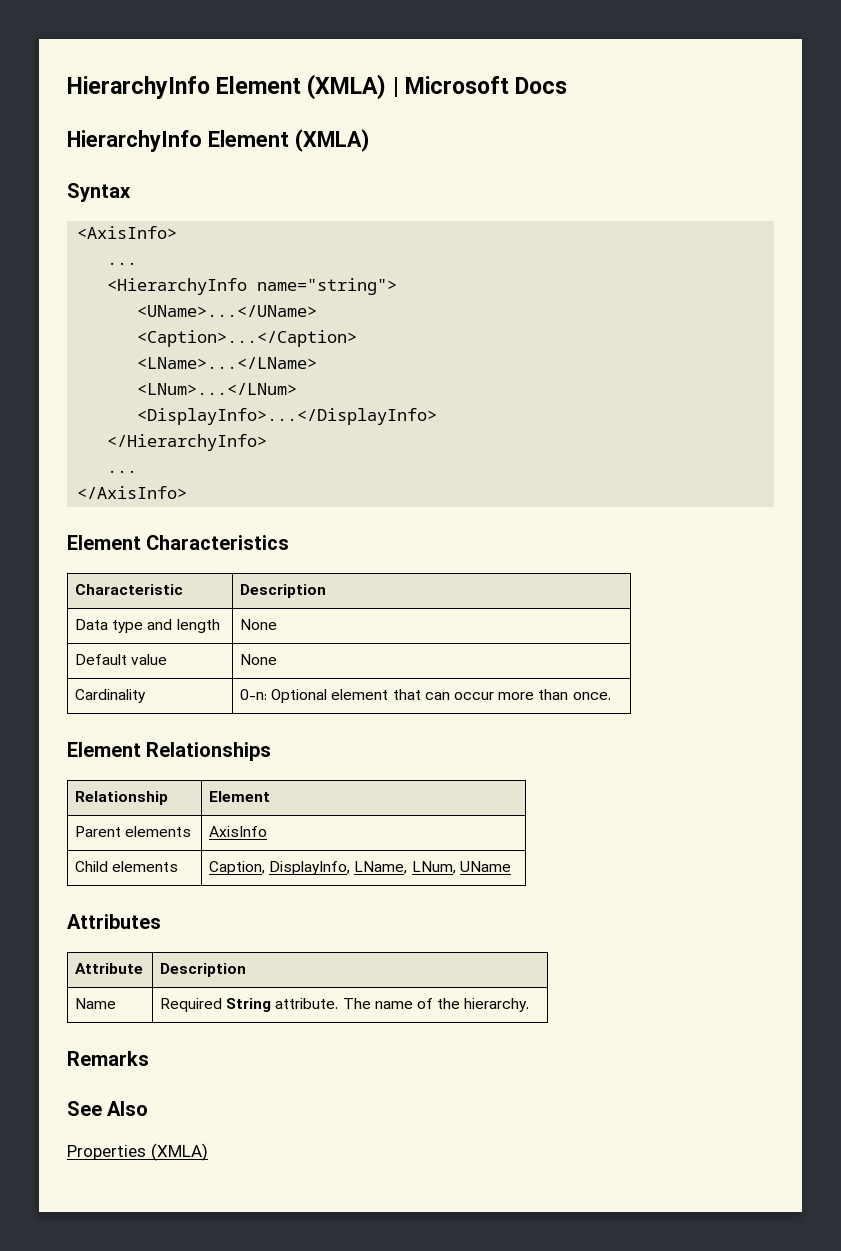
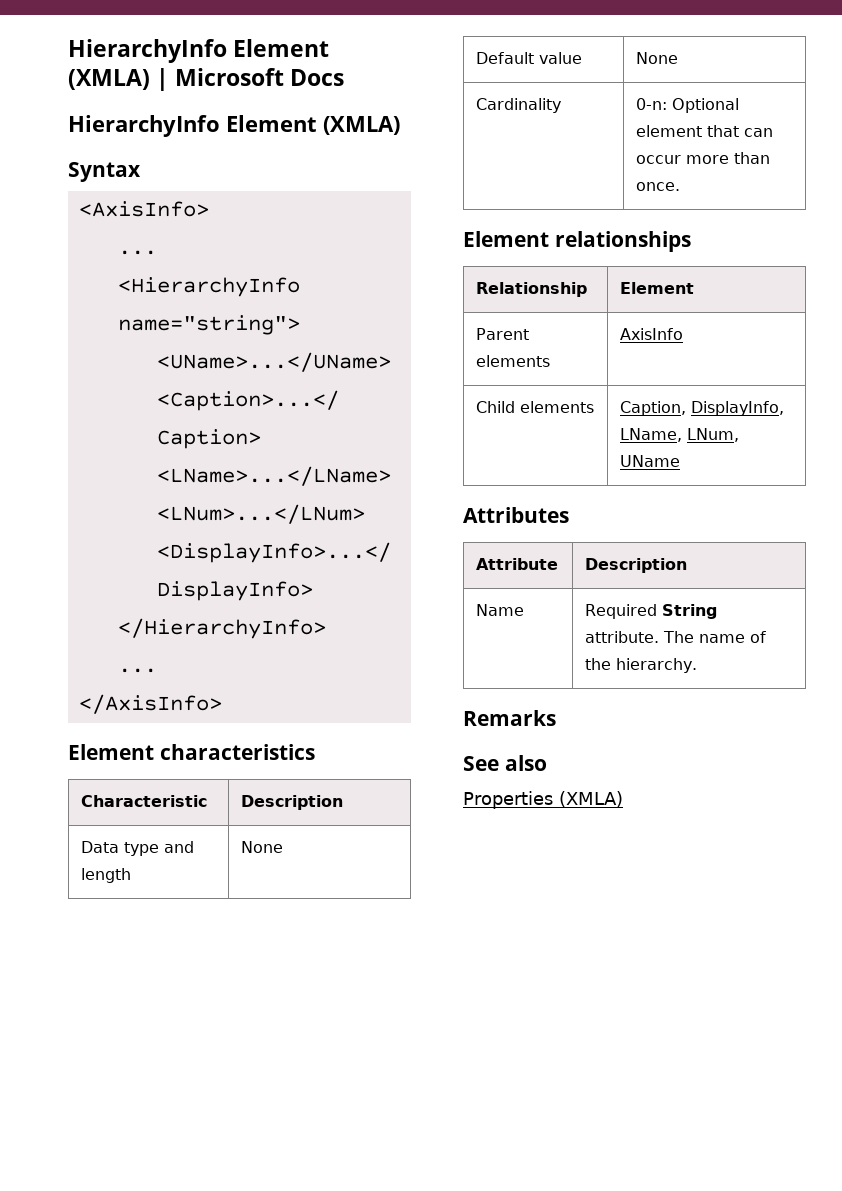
[146,535,290,550] Characteristics -> [159,744,315,760] characteristics
[146,742,272,761] Relationships -> [554,231,691,252] relationships
[107,1101,149,1116] Also -> [504,755,547,771] also

